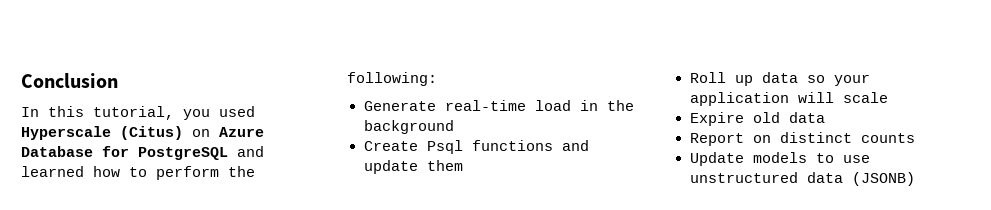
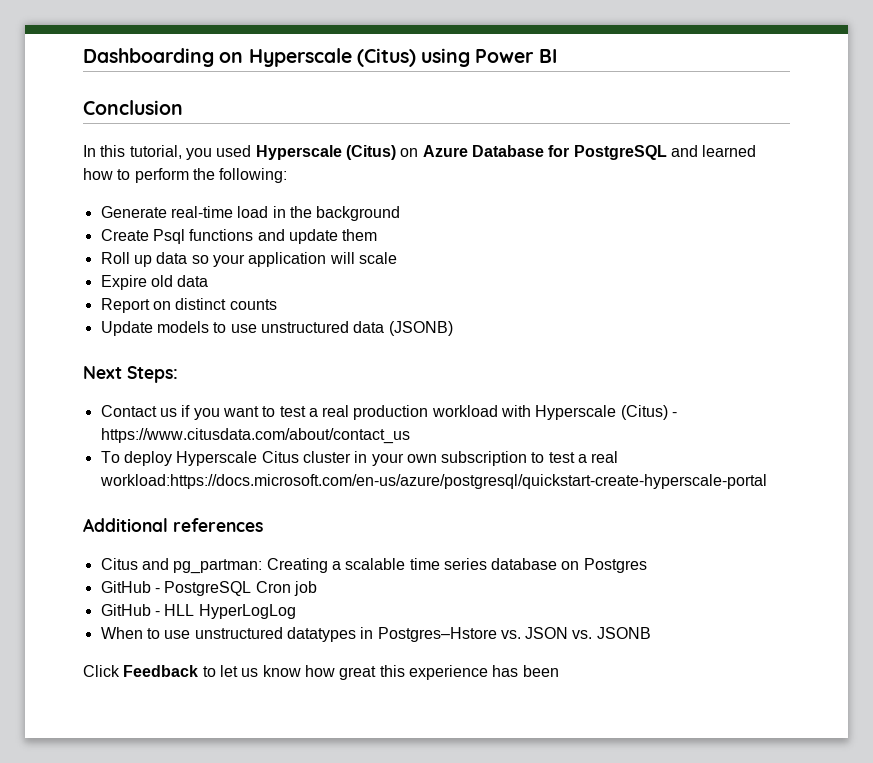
(21, 80) none -> [83,48,557,67] Dashboarding on Hyperscale (Citus) using Power BI //
(915, 179) none -> [83,366,178,383] [100,405,678,420] [100,428,410,444] [100,451,619,466] [99,474,767,489] [83,518,263,532] [100,558,647,574] [100,581,317,596] [100,604,296,619] [100,627,651,642] [83,665,559,680] // Next Steps: // Contact us if you want to test a real production workload with Hyperscale (Citus) - https://www.citusdata.com/about/contact_us // To deploy Hyperscale Citus cluster in your own subscription to test a real workload:https://docs.microsoft.com/en-us/azure/postgresql/quickstart-create-hyperscale-portal // Additional references // Citus and pg_partman: Creating a scalable time series database on Postgres // GitHub - PostgreSQL Cron job // GitHub - HLL HyperLogLog // When to use unstructured datatypes in Postgres–Hstore vs. JSON vs. JSONB // Click Feedback to let us know how great this experience has been

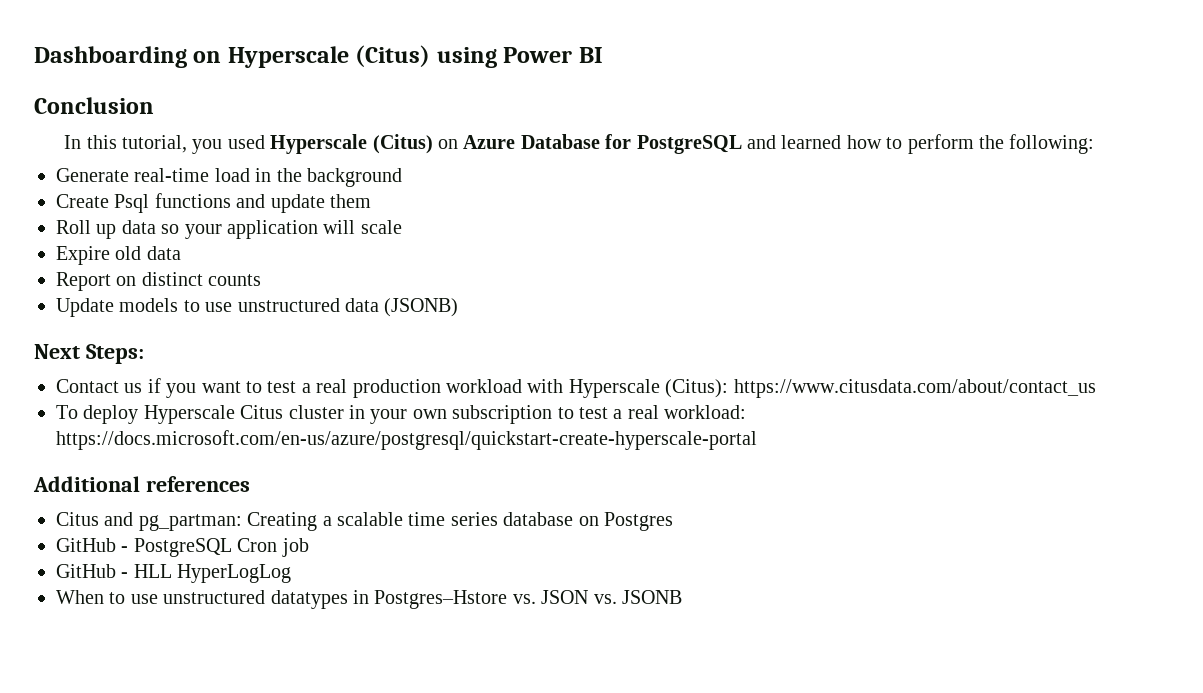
[620,405,678,420] (Citus) - -> [665,379,729,398] (Citus):
[99,474,767,489] workload:https://docs.microsoft.com/en-us/azure/postgresql/quickstart-create-hyperscale-portal -> [664,405,747,419] [56,430,757,450] workload: https://docs.microsoft.com/en-us/azure/postgresql/quickstart-create-hyperscale-portal
[83,665,559,680] // Click Feedback to let us know how great this experience has been -> (682, 597) none

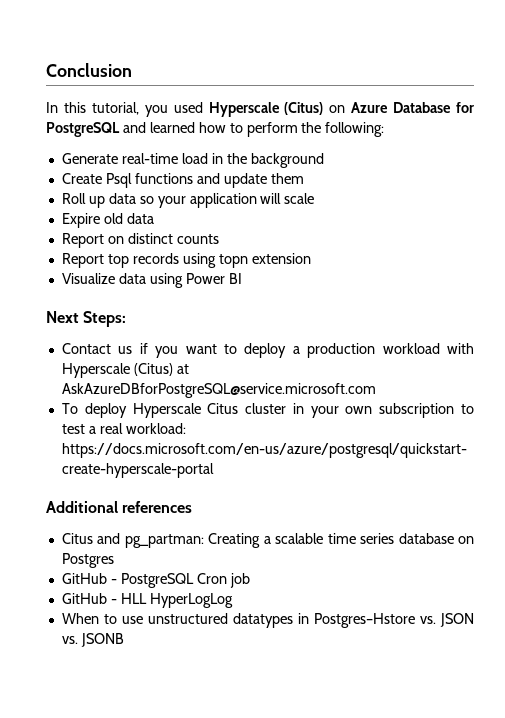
[34,45,603,68] Dashboarding on Hyperscale (Citus) using Power BI // -> (46, 70) none
[56,298,459,317] Update models to use unstructured data (JSONB) -> [61,253,311,268] [61,273,242,288] Report top records using topn extension // Visualize data using Power BI
[267,379,348,393] test a real -> [244,343,300,358] deploy a
[665,379,1096,398] (Citus): https://www.citusdata.com/about/contact_us -> [133,363,189,376] [61,383,376,398] (Citus) at AskAzureDBforPostgreSQL@service.microsoft.com

